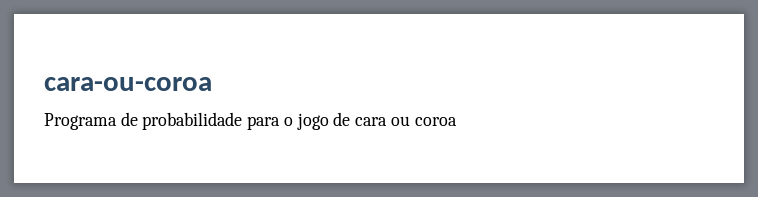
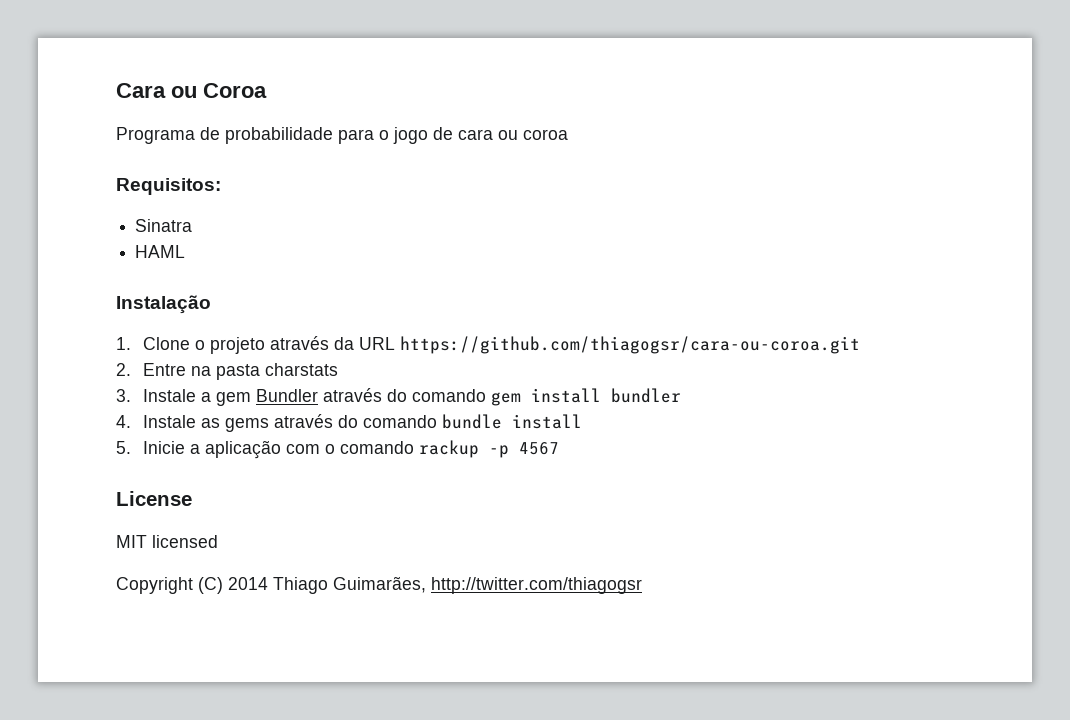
[44,77,212,91] cara-ou-coroa -> [116,83,267,98] Cara ou Coroa
(457, 121) none -> [116,178,221,195] [135,219,193,232] [135,245,186,258] [116,295,211,314] [116,336,861,354] [116,363,339,380] [116,388,682,406] [116,414,583,432] [116,440,560,459] [116,491,192,506] [116,535,218,548] [116,576,642,594] // Requisitos: // Sinatra // HAML // Instalação // 1. Clone o projeto através da URL https://github.com/thiagogsr/cara-ou-coroa.git // 2. Entre na pasta charstats // 3. Instale a gem Bundler através do comando gem install bundler // 4. Instale as gems através do comando bundle install // 5. Inicie a aplicação com o comando rackup -p 4567 // License // MIT licensed // Copyright (C) 2014 Thiago Guimarães, http://twitter.com/thiagogsr

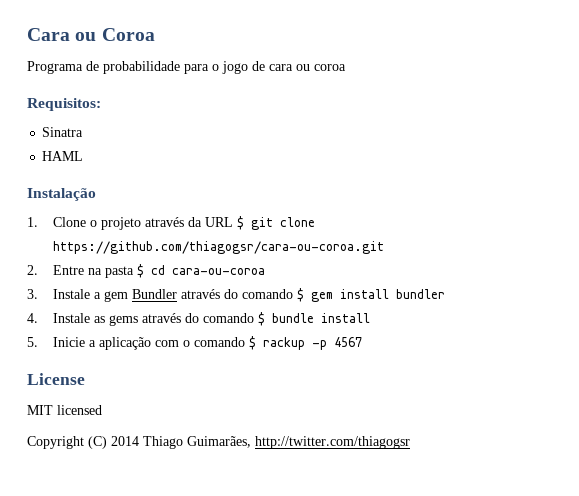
(396, 343) none -> [236,216,315,230] $ git clone
[265,363,339,376] charstats -> [136,264,265,278] $ cd cara-ou-coroa
(487, 395) none -> [296,288,304,302] $
(438, 421) none -> [257,312,265,326] $
(415, 447) none -> [248,336,256,350] $

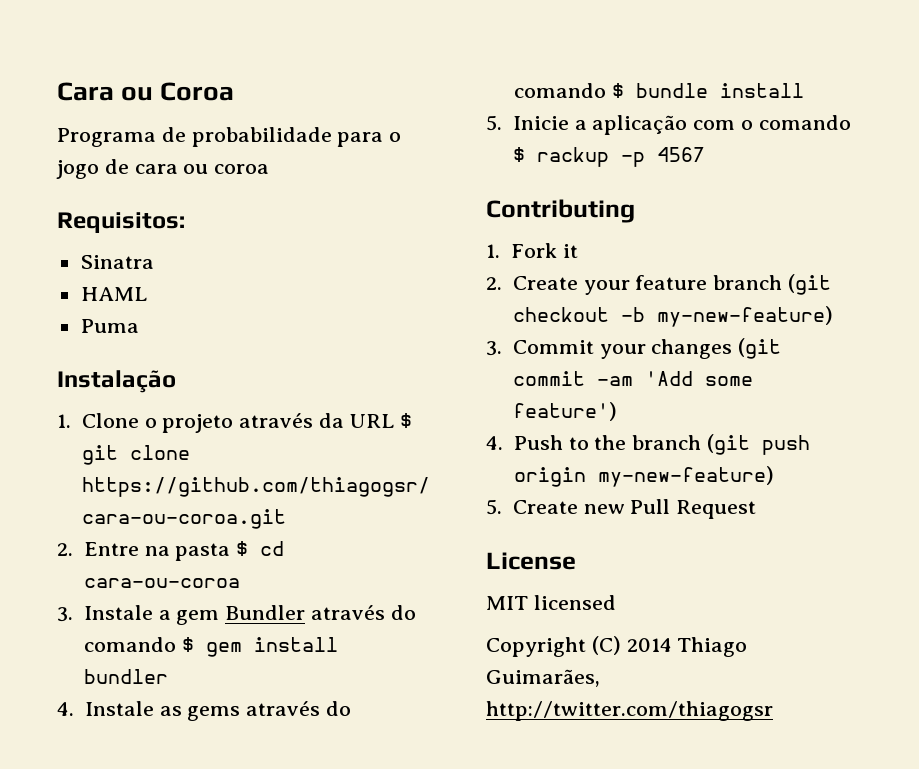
(84, 156) none -> [80,319,139,333] // Puma
(362, 342) none -> [486,199,635,223] [486,243,578,258] [486,274,831,295] [512,306,833,327] [486,338,782,359] [512,371,753,386] [512,402,617,421] [486,434,810,455] [513,466,774,487] [486,499,757,519] // Contributing // 1. Fork it // 2. Create your feature branch (git checkout -b my-new-feature) // 3. Commit your changes (git commit -am 'Add some feature') // 4. Push to the branch (git push origin my-new-feature) // 5. Create new Pull Request

